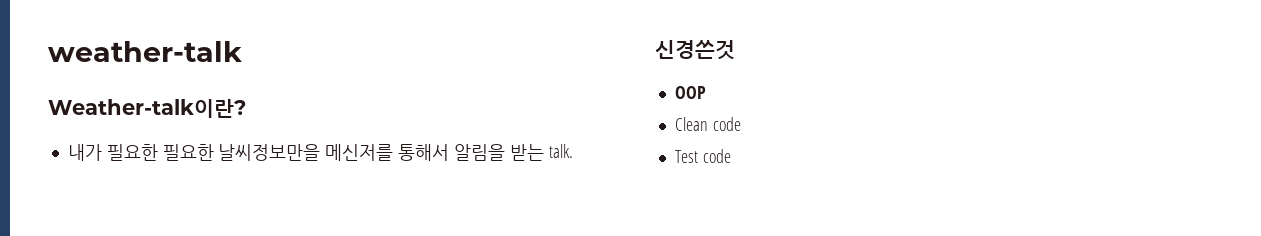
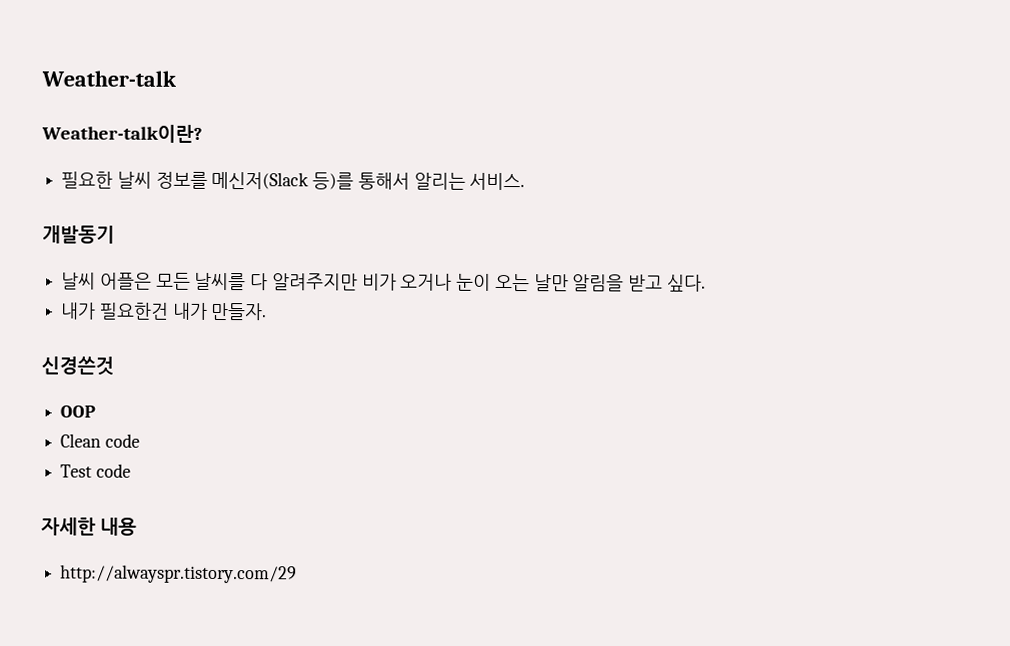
[48,41,242,62] weather-talk -> [41,70,177,87] Weather-talk
[67,144,573,161] 내가 필요한 필요한 날씨정보만을 메신저를 통해서 알림을 받는 talk. -> [61,171,526,191] [42,225,115,244] [61,272,706,292] [61,302,268,321] 필요한 날씨 정보를 메신저(Slack 등)를 통해서 알리는 서비스. // 개발동기 // 날씨 어플은 모든 날씨를 다 알려주지만 비가 오거나 눈이 오는 날만 알림을 받고 싶다. // 내가 필요한건 내가 만들자.
(731, 156) none -> [41,517,138,536] [60,564,298,584] // 자세한 내용 // http://alwayspr.tistory.com/29

